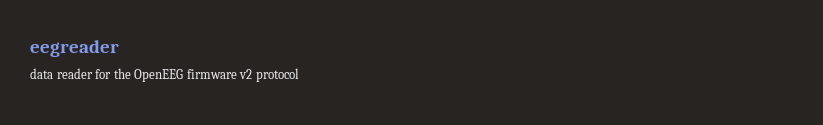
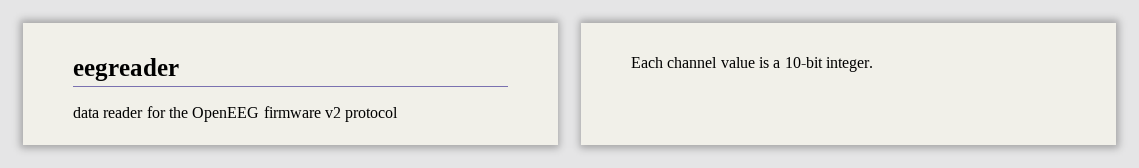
(299, 75) none -> [631,57,873,72] // Each channel value is a 10-bit integer.

